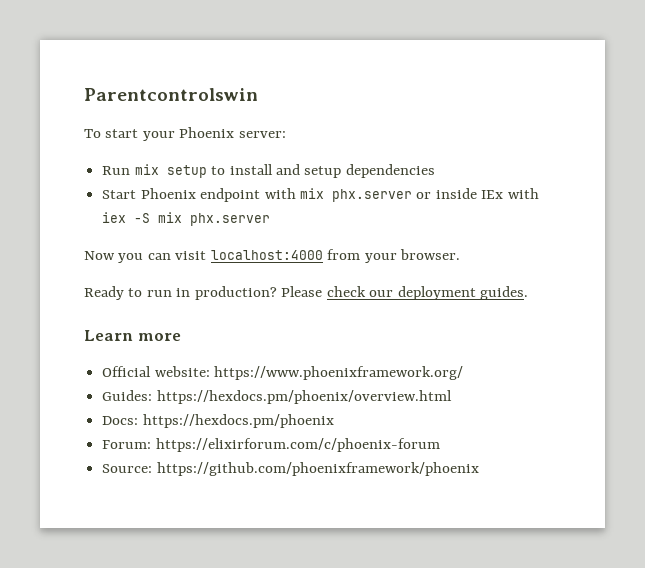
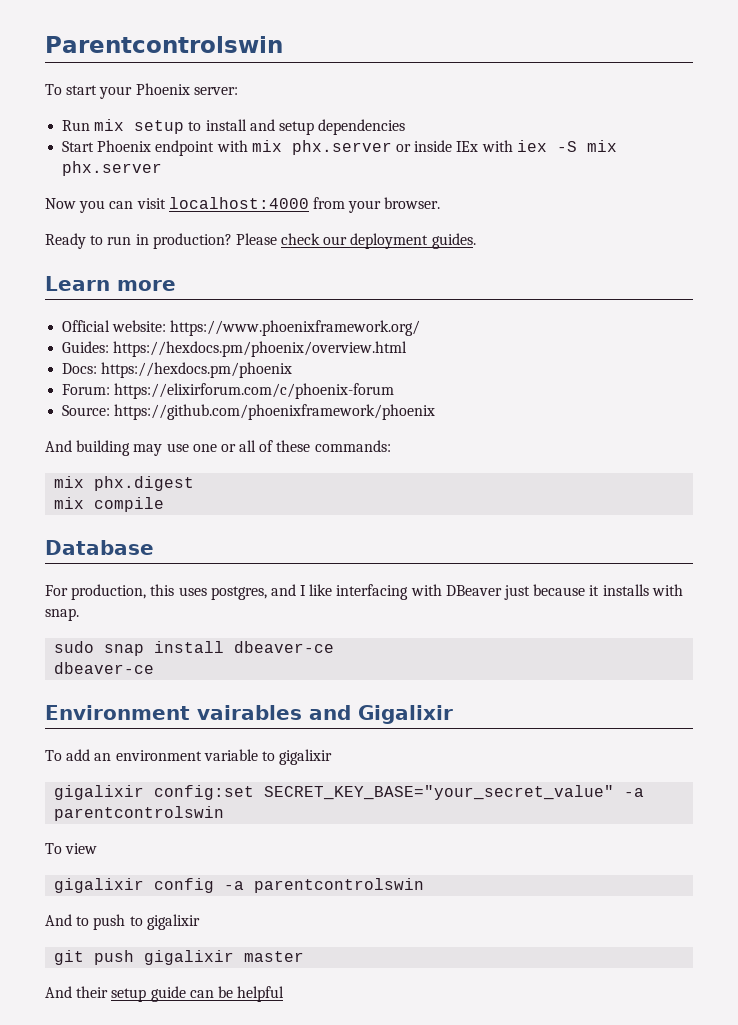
(479, 469) none -> [45,440,391,456] [54,476,195,491] [54,497,165,512] [45,540,154,555] [45,584,683,600] [45,608,79,621] [54,641,335,656] [54,662,155,674] [45,705,453,724] [45,749,333,765] [54,785,645,800] [54,806,225,821] [45,843,98,854] [54,878,425,893] [45,914,200,930] [54,950,305,965] [45,986,285,1002] // And building may use one or all of these commands: // mix phx.digest // mix compile // Database // For production, this uses postgres, and I like interfacing with DBeaver just because it installs with snap. // sudo snap install dbeaver-ce // dbeaver-ce // Environment vairables and Gigalixir // To add an environment variable to gigalixir // gigalixir config:set SECRET_KEY_BASE="your_secret_value" -a parentcontrolswin // To view // gigalixir config -a parentcontrolswin // And to push to gigalixir // git push gigalixir master // And their setup guide can be helpful

